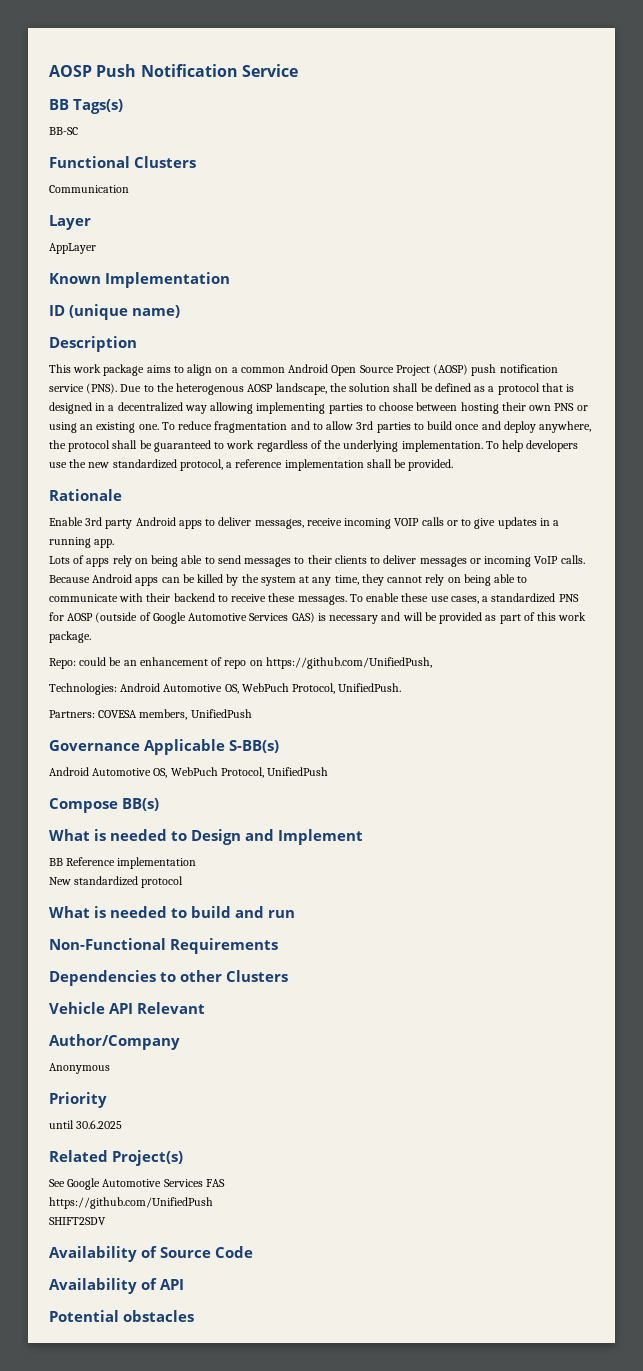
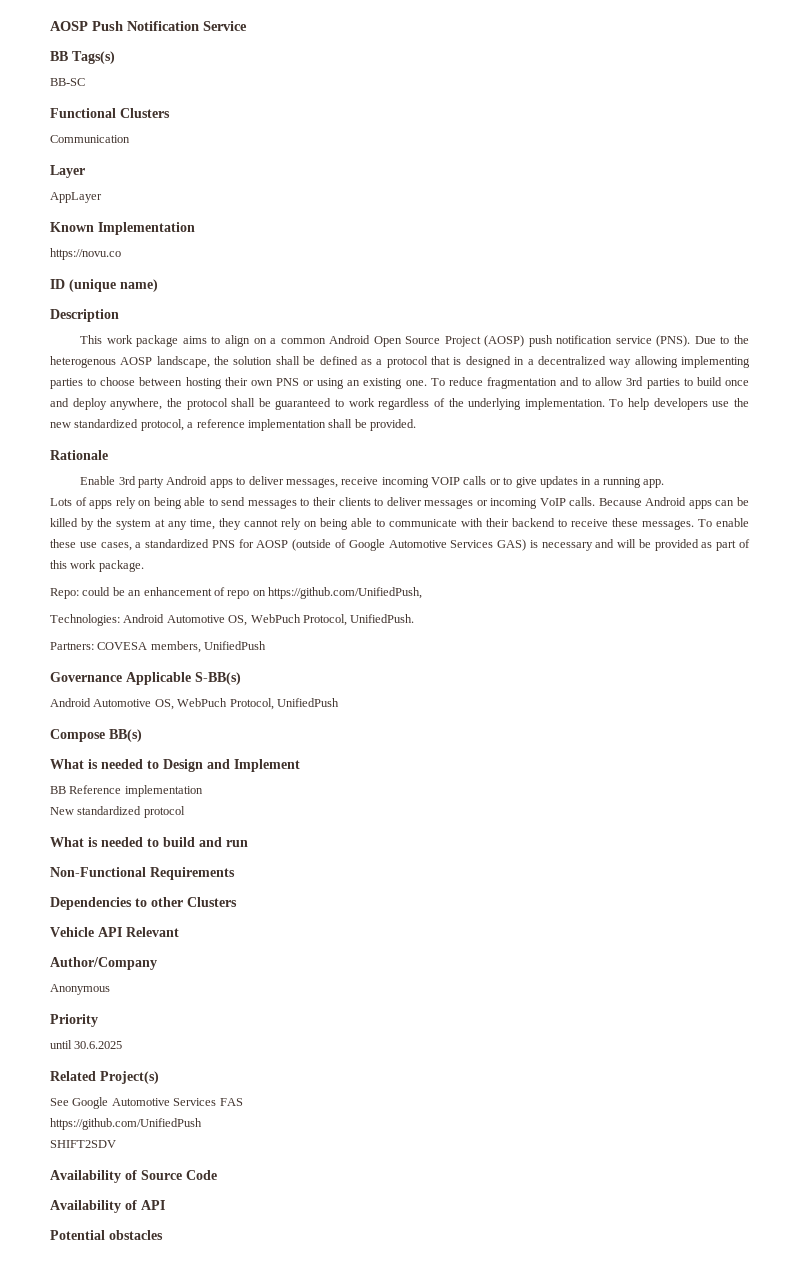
(230, 280) none -> [50,248,121,260] // https://novu.co

